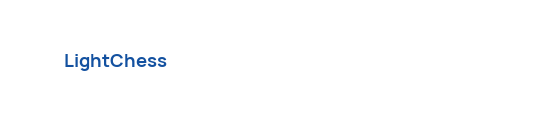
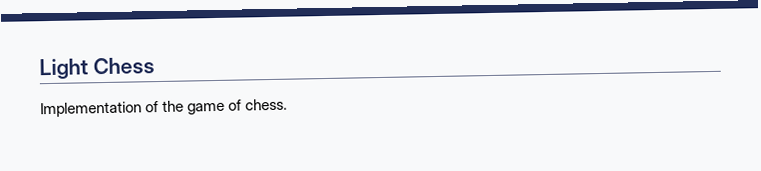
[64,54,167,71] LightChess -> [39,57,155,80] [40,98,288,118] Light Chess // Implementation of the game of chess.

